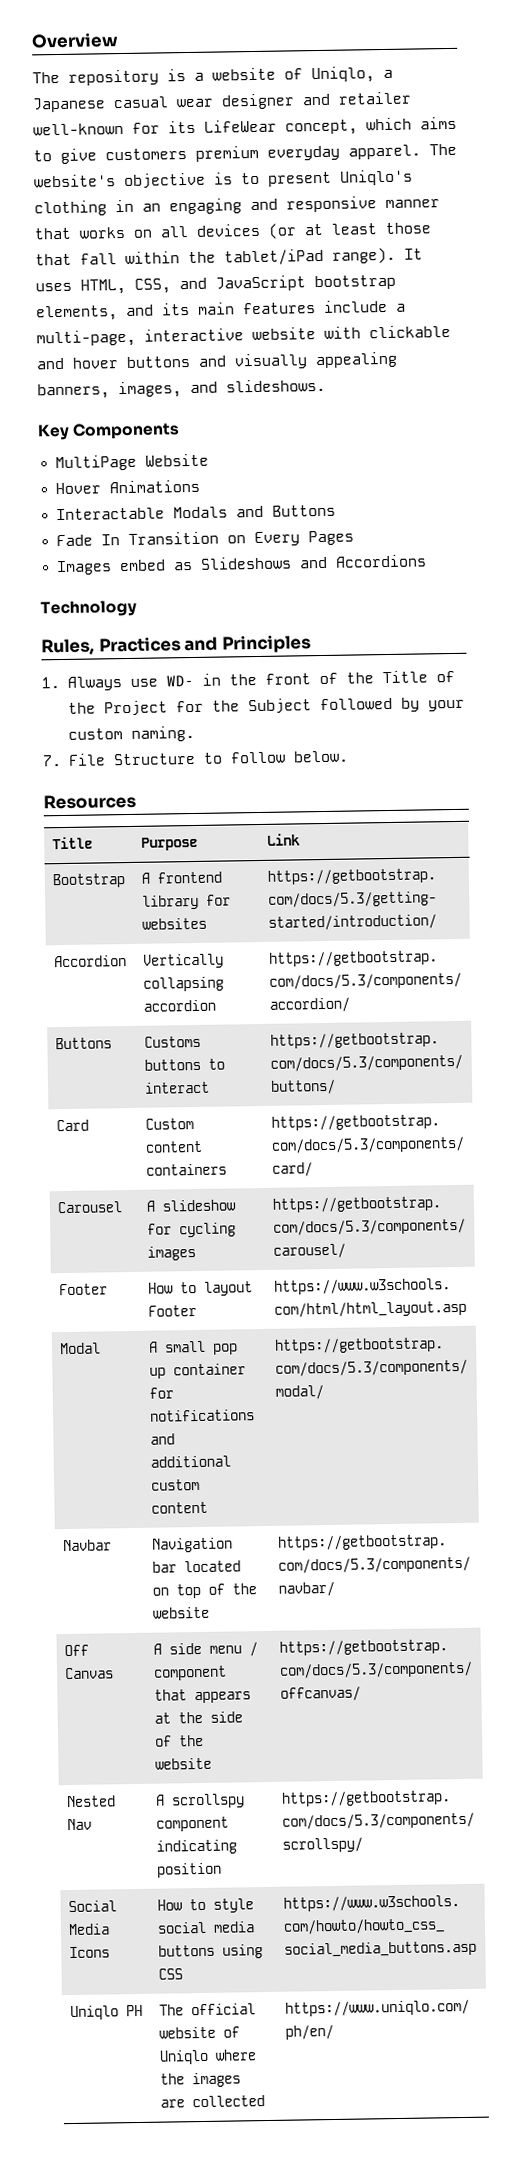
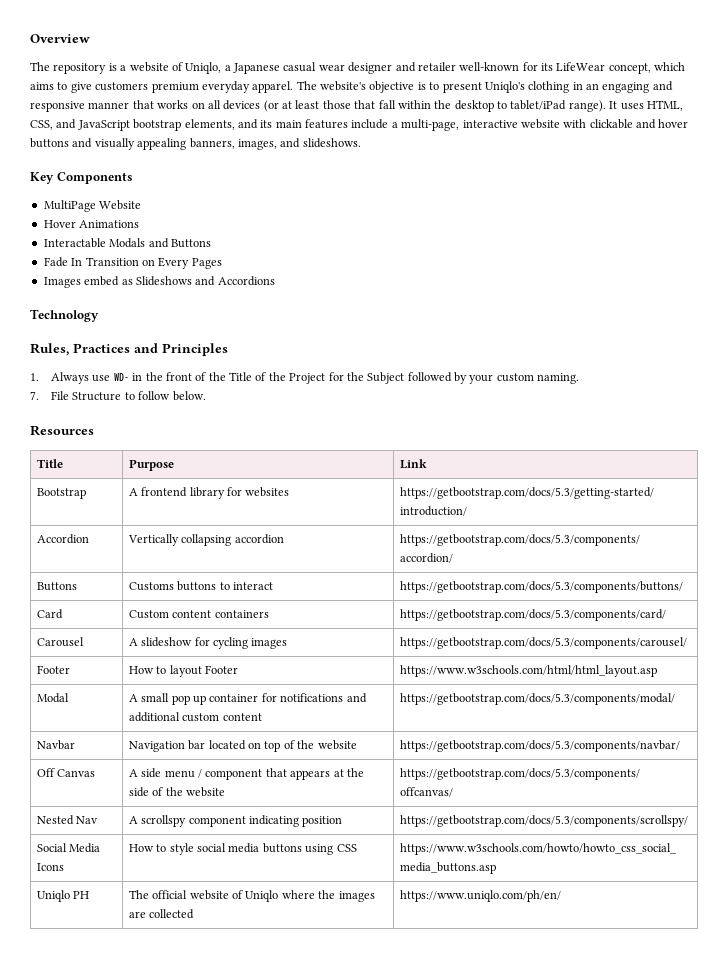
(216, 257) none -> [454,100,507,112] desktop to

